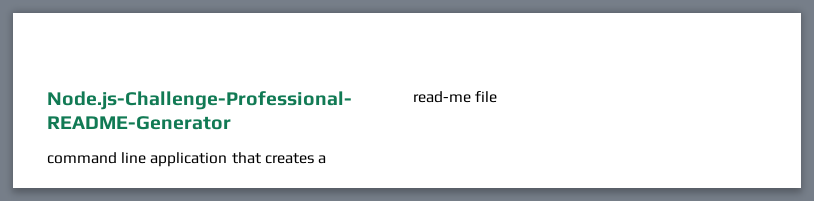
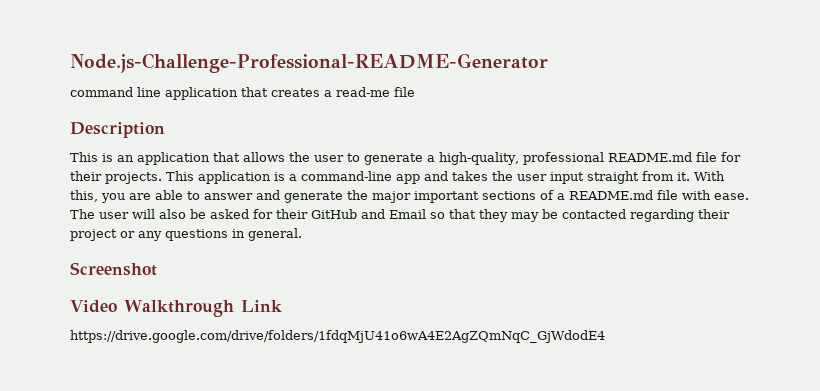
(498, 97) none -> [70,122,165,138] [70,152,741,165] [70,171,725,184] [70,190,749,203] [70,209,730,222] [70,228,302,241] [70,262,157,276] [70,300,282,317] [70,330,605,343] // Description // This is an application that allows the user to generate a high-quality, professional README.md file for their projects. This application is a command-line app and takes the user input straight from it. With this, you are able to answer and generate the major important sections of a README.md file with ease. The user will also be asked for their GitHub and Email so that they may be contacted regarding their project or any questions in general. // Screenshot // Video Walkthrough Link // https://drive.google.com/drive/folders/1fdqMjU41o6wA4E2AgZQmNqC_GjWdodE4

